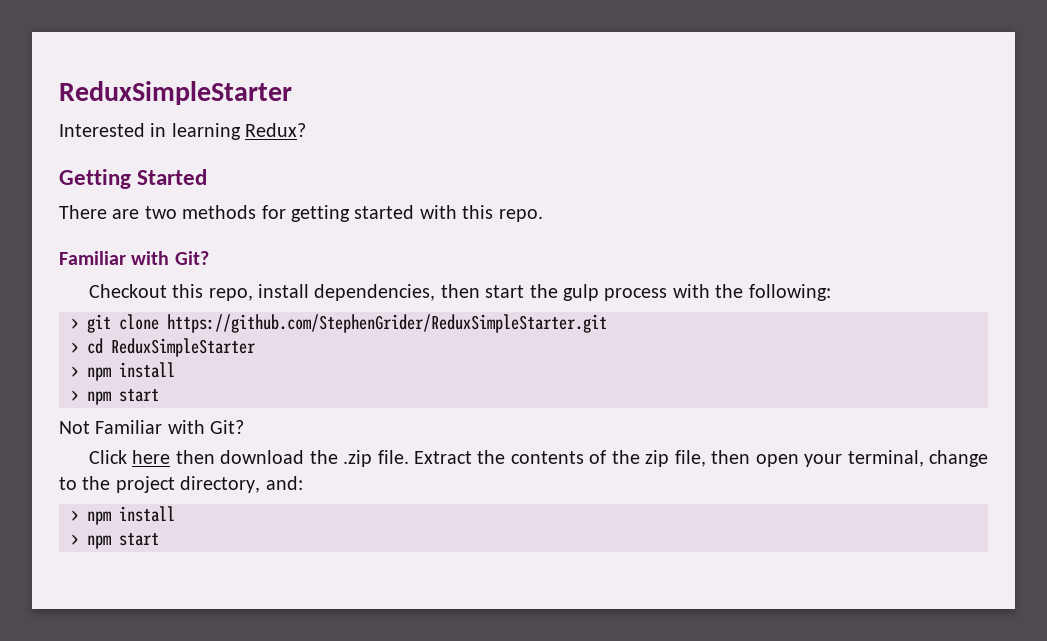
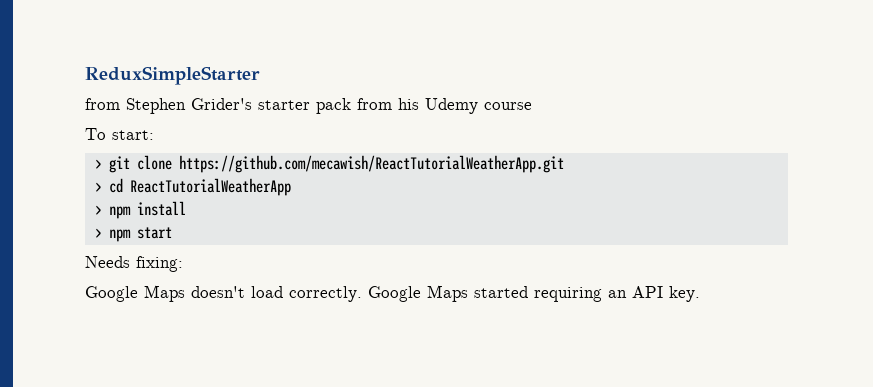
[59,81,292,105] [59,123,307,140] [59,169,208,189] [59,205,543,222] [59,251,209,265] [88,284,831,301] ReduxSimpleStarter // Interested in learning Redux? // Getting Started // There are two methods for getting started with this repo. // Familiar with Git? // Checkout this repo, install dependencies, then start the gulp process with the following: -> [85,66,260,85] [85,98,532,114] [85,128,154,140] ReduxSimpleStarter // from Stephen Grider's starter pack from his Udemy course // To start:
[167,314,607,333] https://github.com/StephenGrider/ReduxSimpleStarter.git -> [178,155,564,173] https://github.com/mecawish/ReactTutorialWeatherApp.git
[111,338,255,357] ReduxSimpleStarter -> [129,178,291,196] ReactTutorialWeatherApp
[59,420,245,434] [88,450,988,467] [59,476,303,493] [71,506,175,525] [71,533,159,549] Not Familiar with Git? // Click here then download the .zip file. Extract the contents of the zip file, then open your terminal, change to the project directory, and: // > npm install // > npm start -> [85,256,183,272] [85,285,700,302] Needs fixing: // Google Maps doesn't load correctly. Google Maps started requiring an API key.

